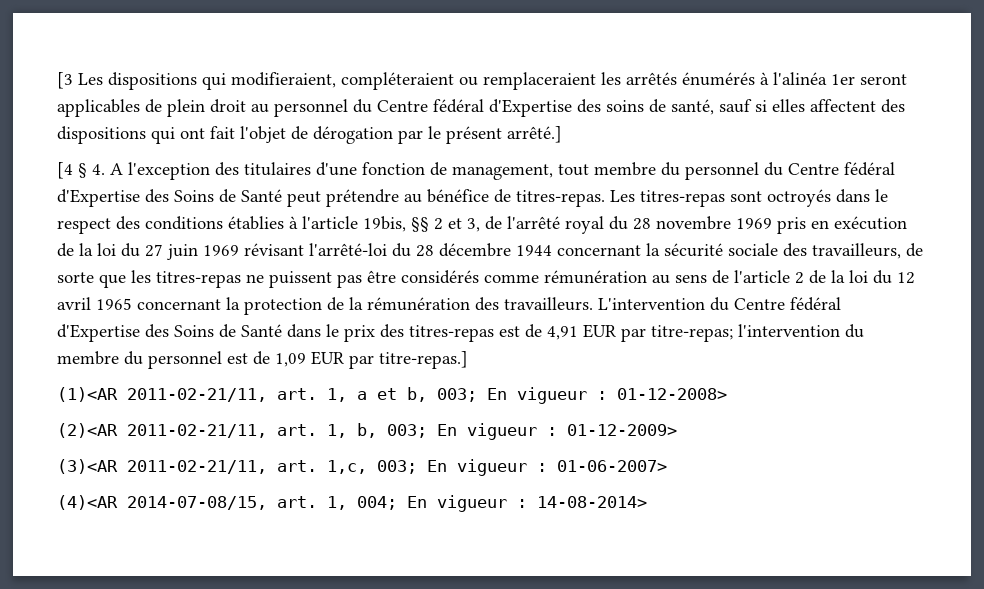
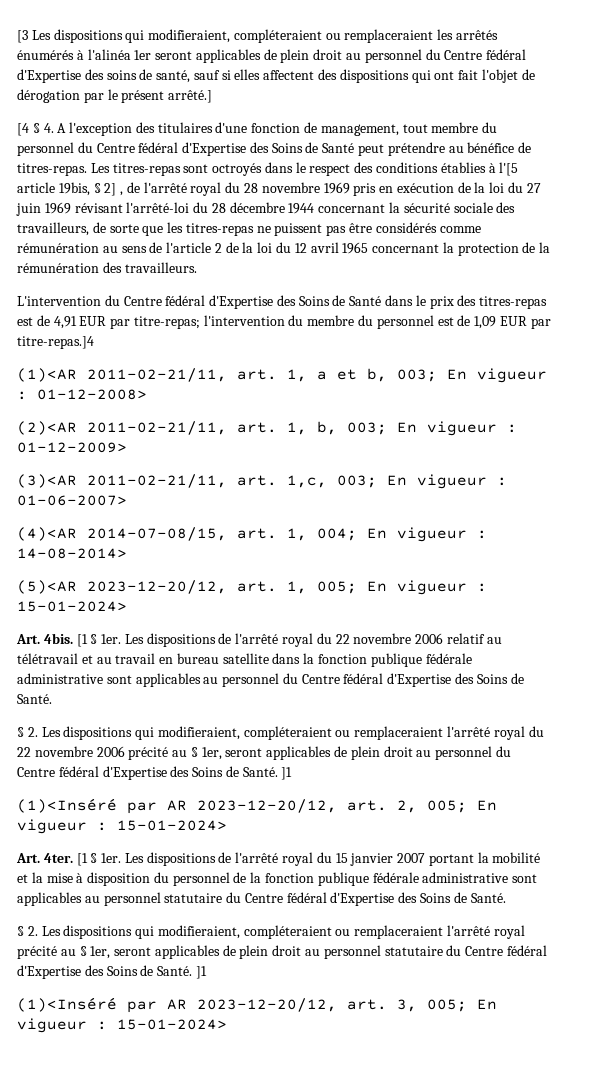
[302,216,480,232] l'article 19bis, §§ 2 et 3, -> [499,162,519,176] [17,182,124,196] l'[5 article 19bis, § 2] ,
(593, 304) none -> (197, 267) //
[379,351,468,369] titre-repas.] -> [17,336,94,349] titre-repas.]4
(647, 502) none -> [17,580,487,595] [17,601,127,612] [16,633,502,647] [17,653,472,667] [17,673,524,687] [17,694,52,704] [17,726,544,740] [17,746,511,760] [17,766,293,780] [17,798,497,814] [17,819,227,834] [16,852,541,866] [17,872,538,886] [17,892,506,906] [17,925,525,939] [17,945,547,959] [17,965,207,979] [17,997,497,1013] [17,1018,227,1033] // (5)<AR 2023-12-20/12, art. 1, 005; En vigueur : 15-01-2024> // Art. 4bis. [1 § 1er. Les dispositions de l'arrêté royal du 22 novembre 2006 relatif au télétravail et au travail en bureau satellite dans la fonction publique fédérale administrative sont applicables au personnel du Centre fédéral d'Expertise des Soins de Santé. // § 2. Les dispositions qui modifieraient, compléteraient ou remplaceraient l'arrêté royal du 22 novembre 2006 précité au § 1er, seront applicables de plein droit au personnel du Centre fédéral d'Expertise des Soins de Santé. ]1 // (1)<Inséré par AR 2023-12-20/12, art. 2, 005; En vigueur : 15-01-2024> // Art. 4ter. [1 § 1er. Les dispositions de l'arrêté royal du 15 janvier 2007 portant la mobilité et la mise à disposition du personnel de la fonction publique fédérale administrative sont applicables au personnel statutaire du Centre fédéral d'Expertise des Soins de Santé. // § 2. Les dispositions qui modifieraient, compléteraient ou remplaceraient l'arrêté royal précité au § 1er, seront applicables de plein droit au personnel statutaire du Centre fédéral d'Expertise des Soins de Santé. ]1 // (1)<Inséré par AR 2023-12-20/12, art. 3, 005; En vigueur : 15-01-2024>

